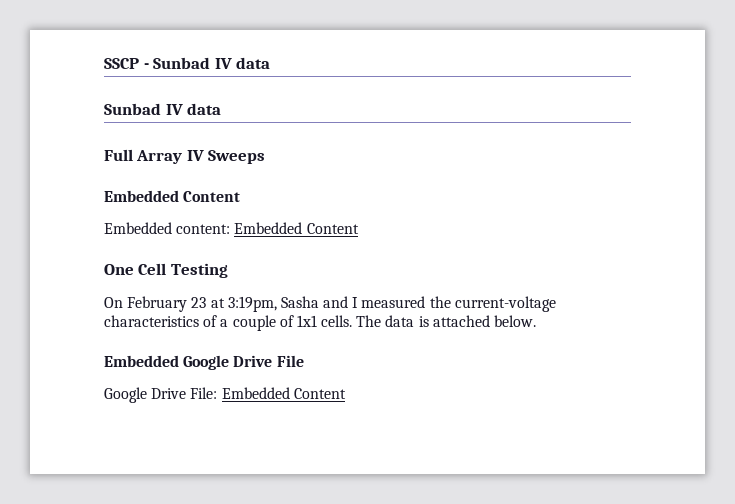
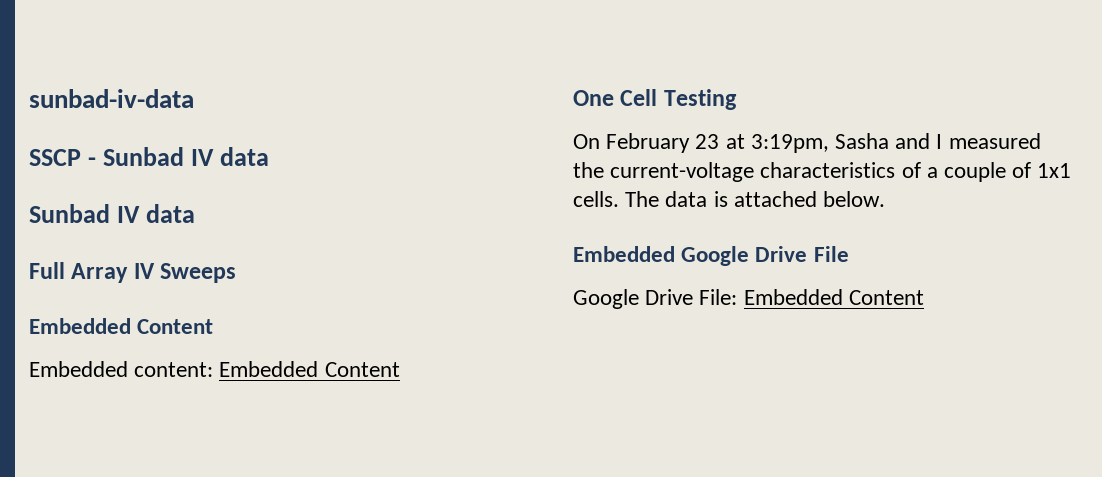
(104, 63) none -> [29,89,194,108] sunbad-iv-data //

